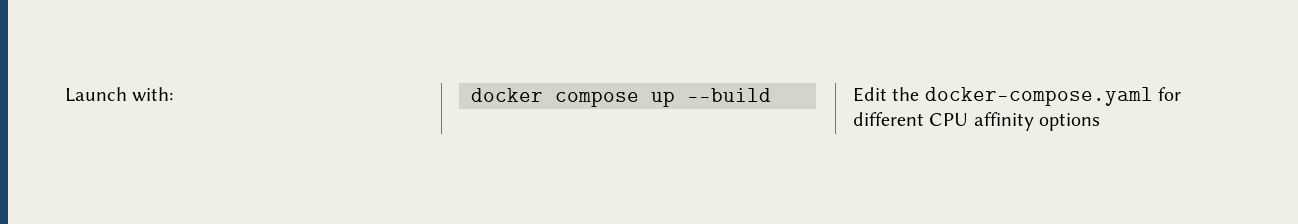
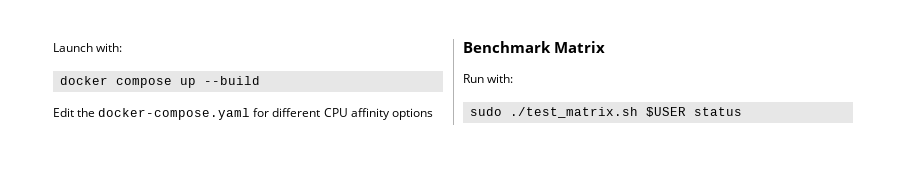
(1101, 122) none -> [463,41,605,53] [463,74,514,83] [469,107,742,118] // Benchmark Matrix // Run with: // sudo ./test_matrix.sh $USER status

